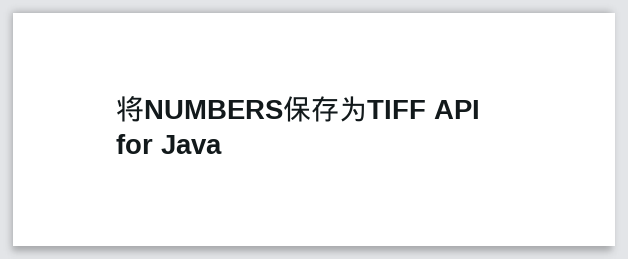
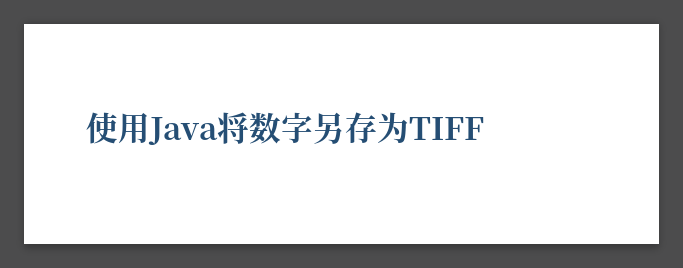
[116,96,480,122] [116,134,222,154] 将NUMBERS保存为TIFF API for Java -> [86,112,484,145] 使用Java将数字另存为TIFF

